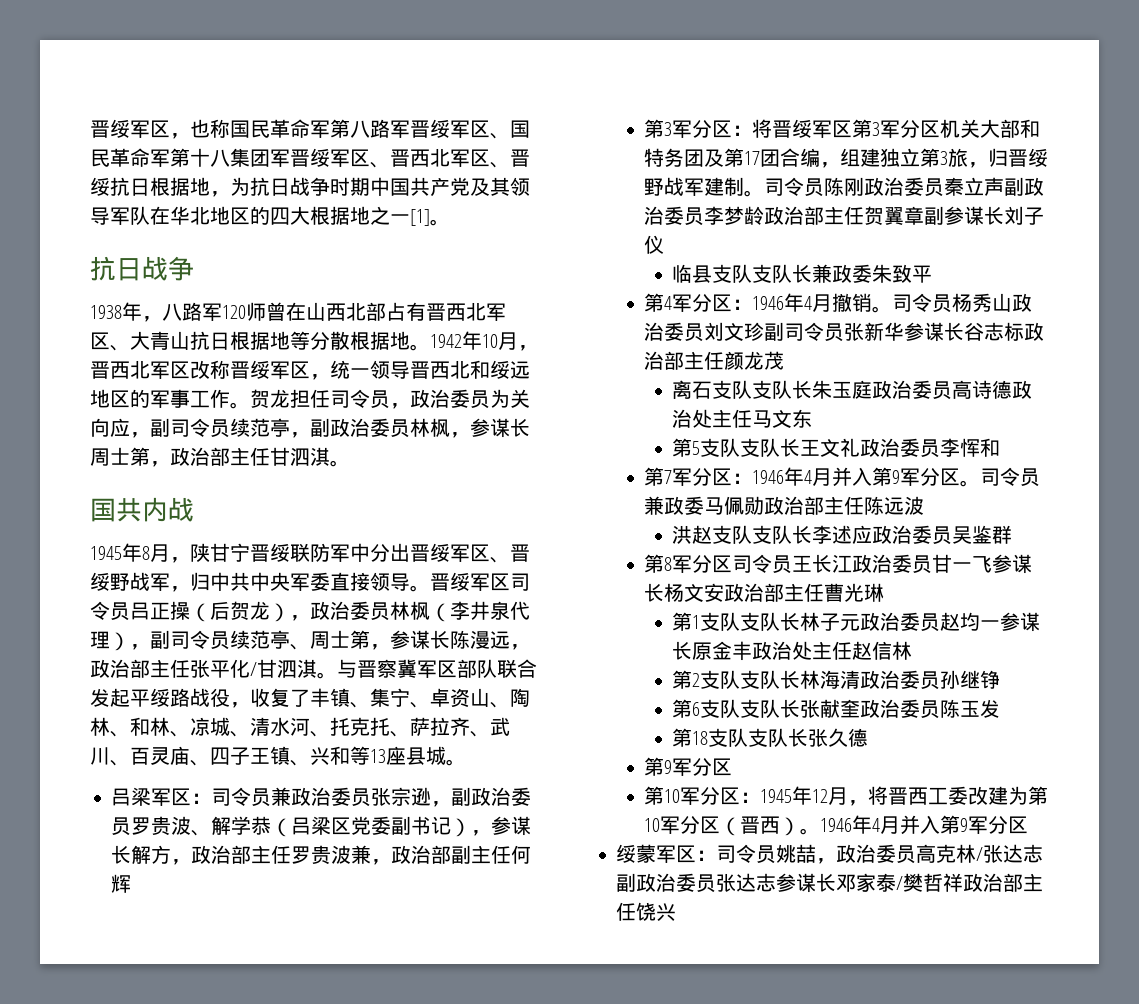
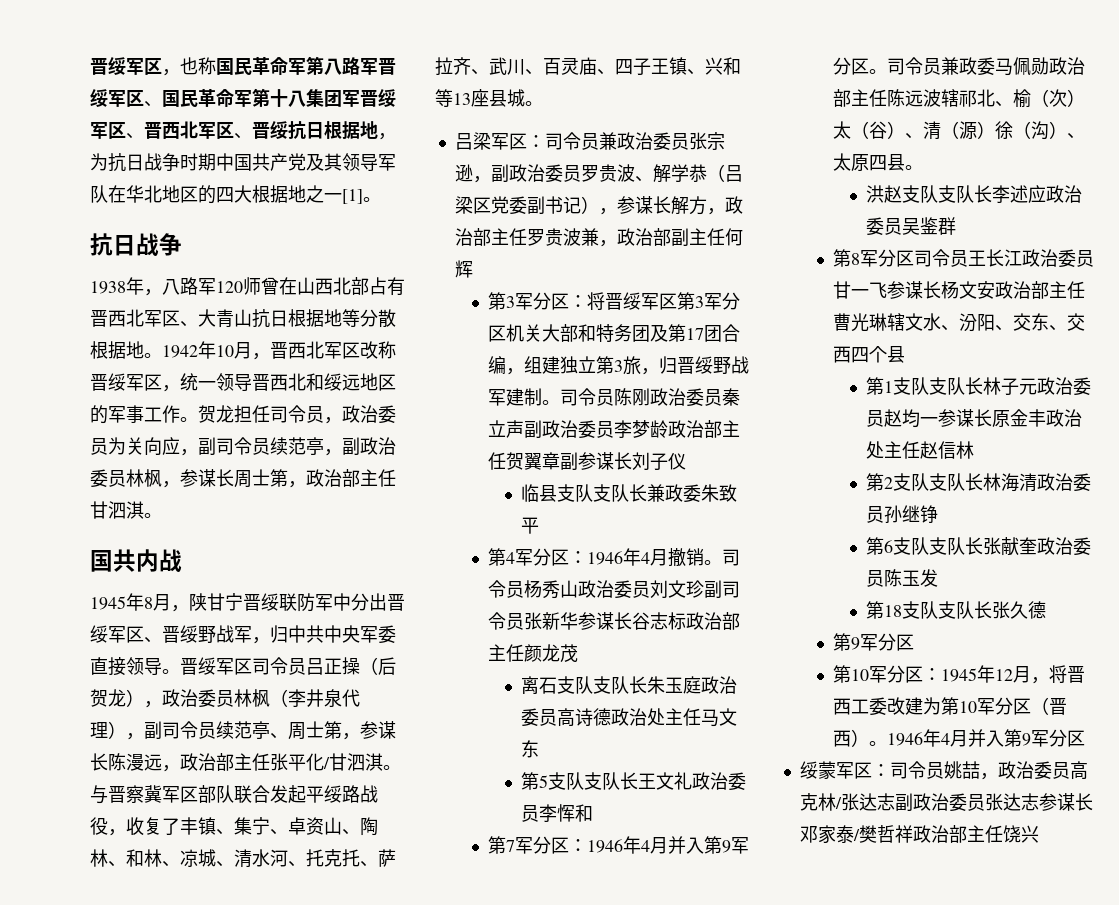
(925, 505) none -> [941,89,1086,107] [833,121,1086,140] [833,153,924,171] 辖祁北、榆（次）太（谷）、清（源）徐（沟）、太原四县。
(885, 592) none -> [887,313,1086,332] [833,346,906,363] 辖文水、汾阳、交东、交西四个县

